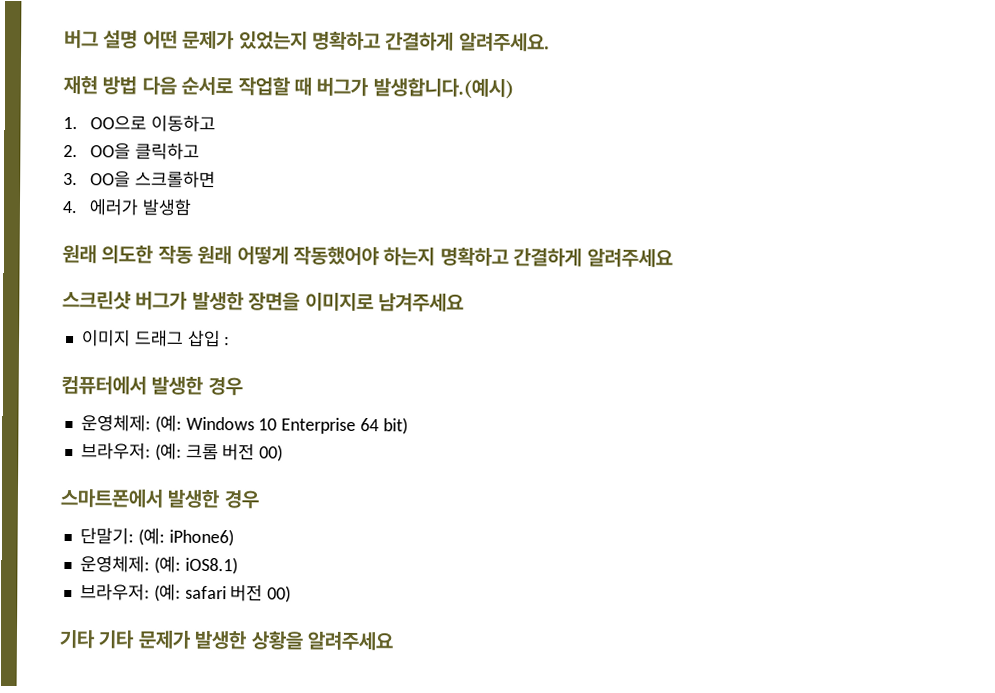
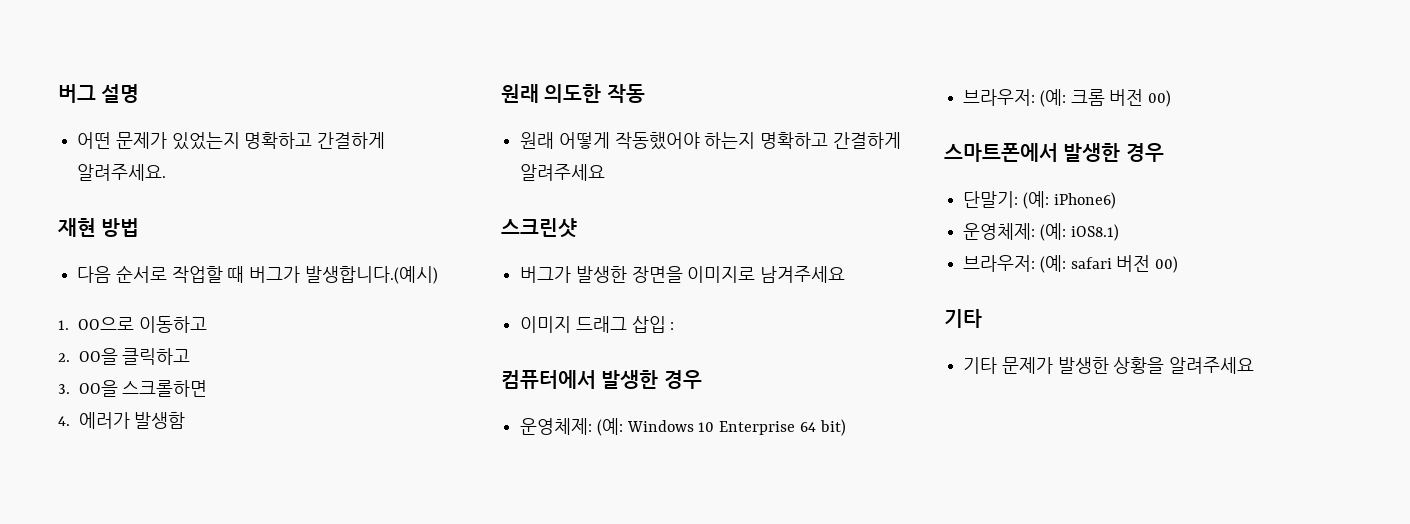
(139, 39) none -> (140, 93) //
(138, 85) none -> (140, 227) //
(193, 254) none -> (645, 93) //
(131, 300) none -> (577, 228) //
(96, 639) none -> (982, 318) //

